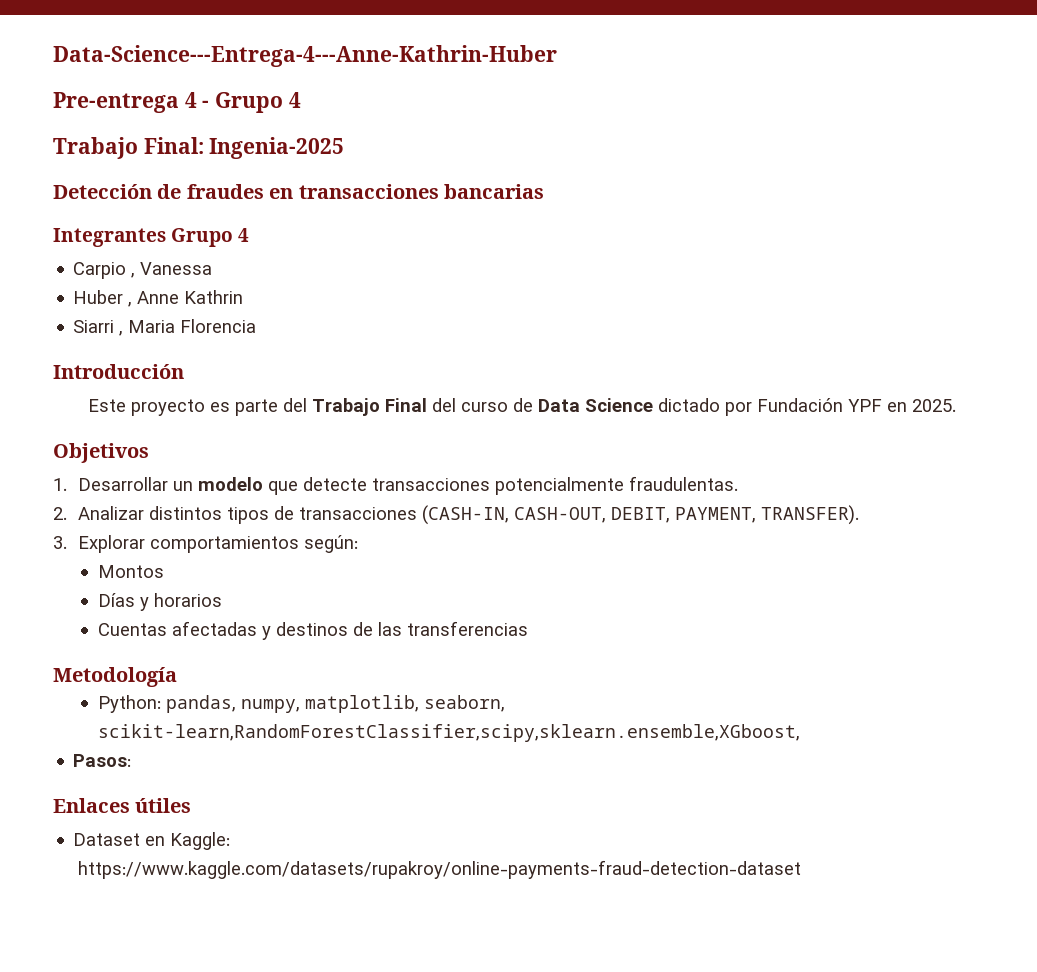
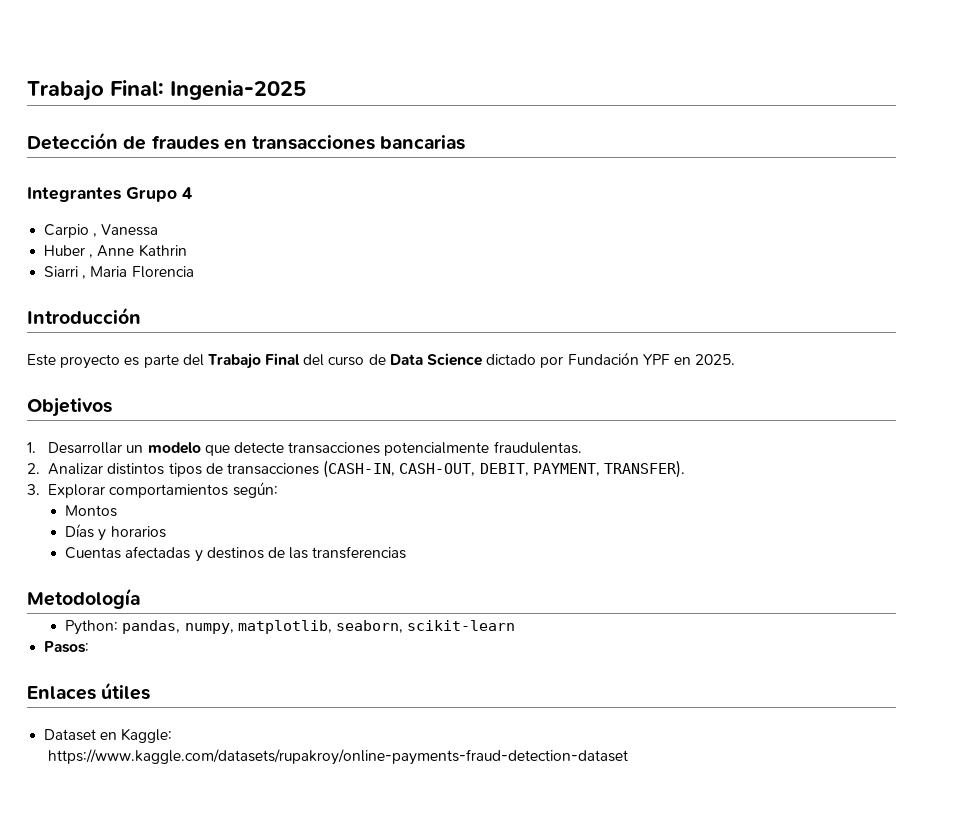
[53,45,557,67] [53,92,301,113] Data-Science---Entrega-4---Anne-Kathrin-Huber // Pre-entrega 4 - Grupo 4 // -> (27, 90) none
[97,724,800,742] scikit-learn,RandomForestClassifier,scipy,sklearn.ensemble,XGboost, -> [407,620,516,631] scikit-learn

